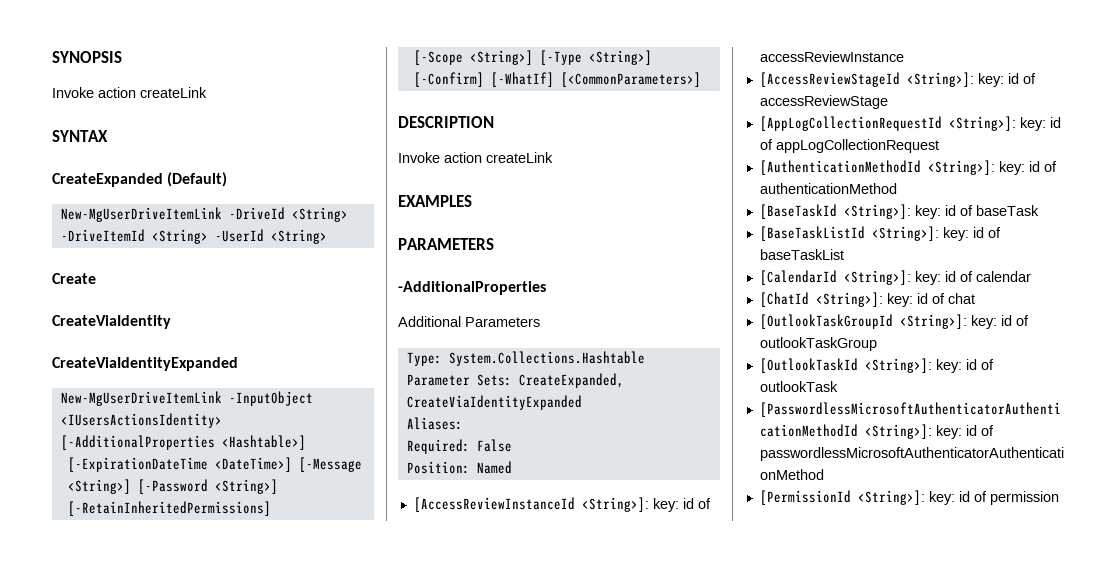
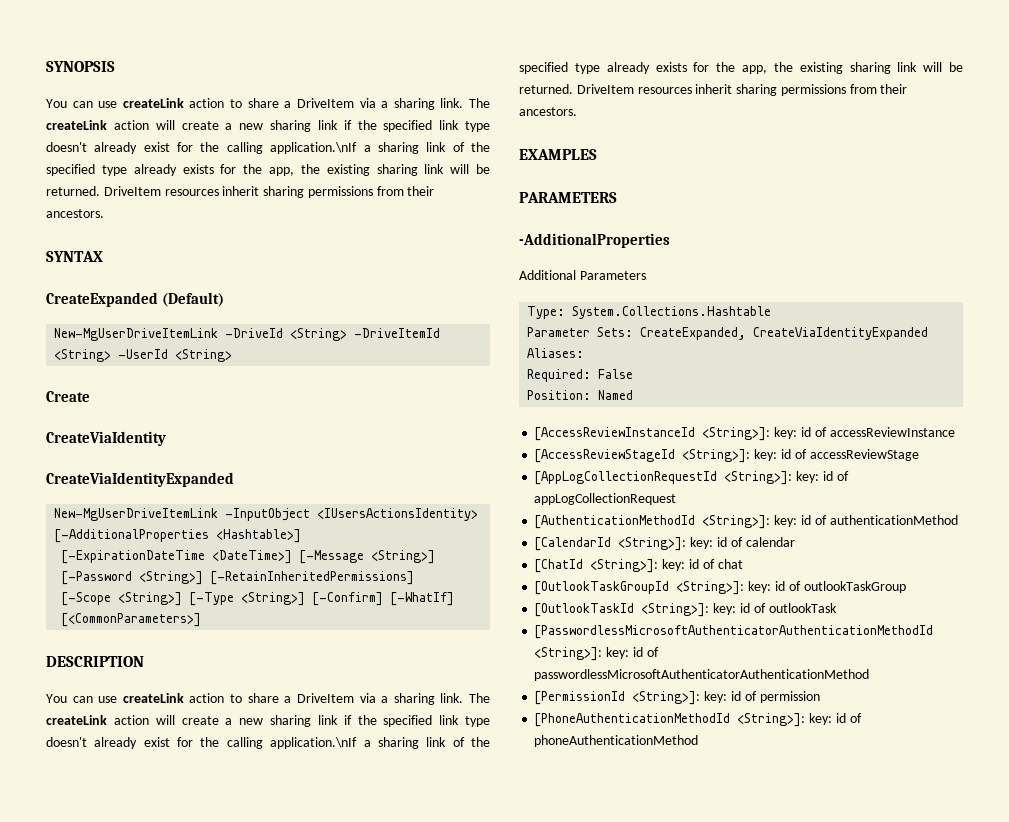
[52,87,207,98] Invoke action createLink -> [46,98,491,110] [46,120,490,132] [46,142,491,154] [46,164,490,176] [46,186,435,198] [46,209,104,218] You can use createLink action to share a DriveItem via a sharing link. The createLink action will create a new sharing link if the specified link type doesn't already exist for the calling application.\nIf a sharing link of the specified type already exists for the app, the existing sharing link will be returned. DriveItem resources inherit sharing permissions from their ancestors.
[398,152,553,163] Invoke action createLink -> [46,693,491,705] [46,715,490,727] [46,737,491,749] [519,62,963,74] [519,84,908,96] [519,107,577,116] You can use createLink action to share a DriveItem via a sharing link. The createLink action will create a new sharing link if the specified link type doesn't already exist for the calling application.\nIf a sharing link of the specified type already exists for the app, the existing sharing link will be returned. DriveItem resources inherit sharing permissions from their ancestors.
[759,204,1039,219] [759,226,1001,241] [759,249,844,260] // [BaseTaskId <String>]: key: id of baseTask // [BaseTaskListId <String>]: key: id of baseTaskList -> (958, 520) none
(1059, 498) none -> [534,713,862,727] [534,735,699,747] // [PhoneAuthenticationMethodId <String>]: key: id of phoneAuthenticationMethod

